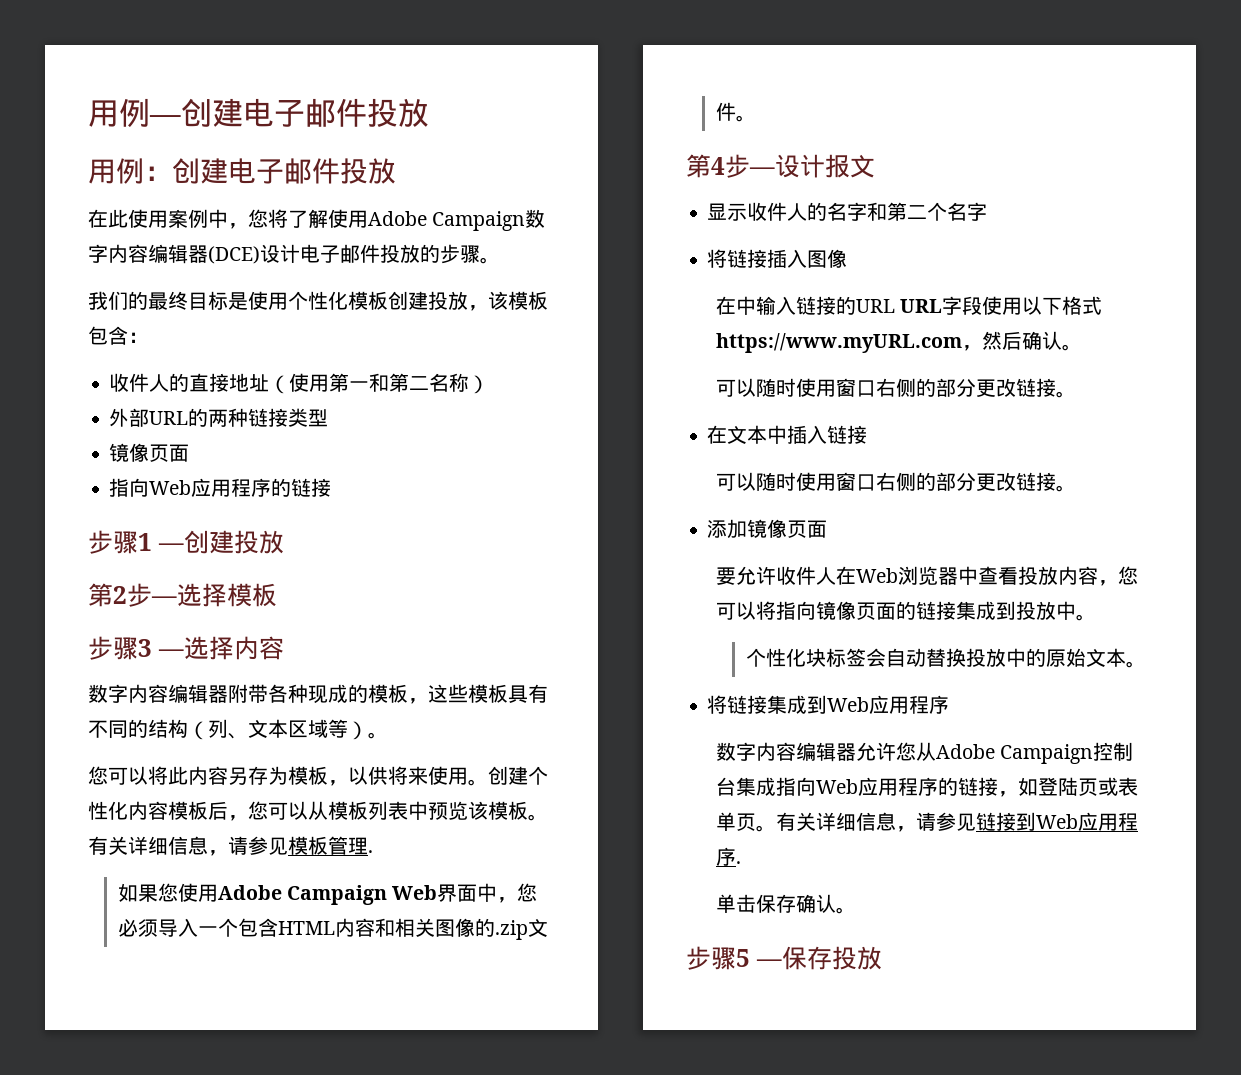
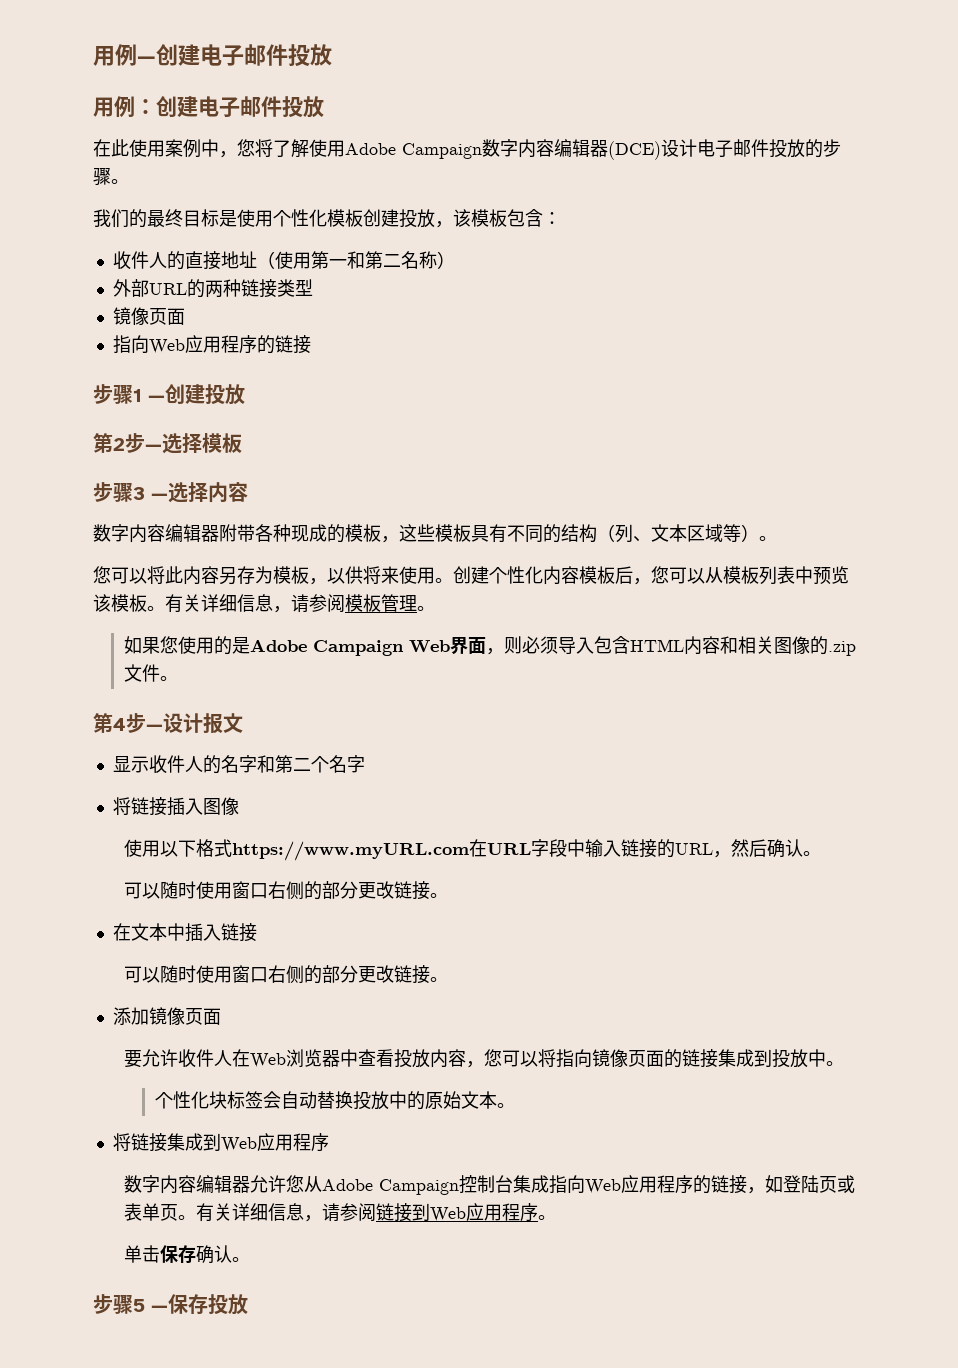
[268,837,288,855] 见 -> [327,594,345,612] 阅
[368,850,373,853] . -> [417,606,435,611] 。
(218, 893) none -> [214,636,251,655] 的是
[477,883,538,903] 中，您 -> [486,636,523,655] ，则
[197,918,238,937] 一个 -> (595, 645) none
[715,296,1103,315] [715,333,962,353] 在中输入链接的URL URL字段使用以下格式https://www.myURL.com -> [124,839,714,861] 使用以下格式https://www.myURL.com在URL字段中输入链接的URL
[955,813,976,831] 见 -> [358,1203,377,1221] 阅
[735,861,741,864] . -> [538,1215,557,1220] 。

